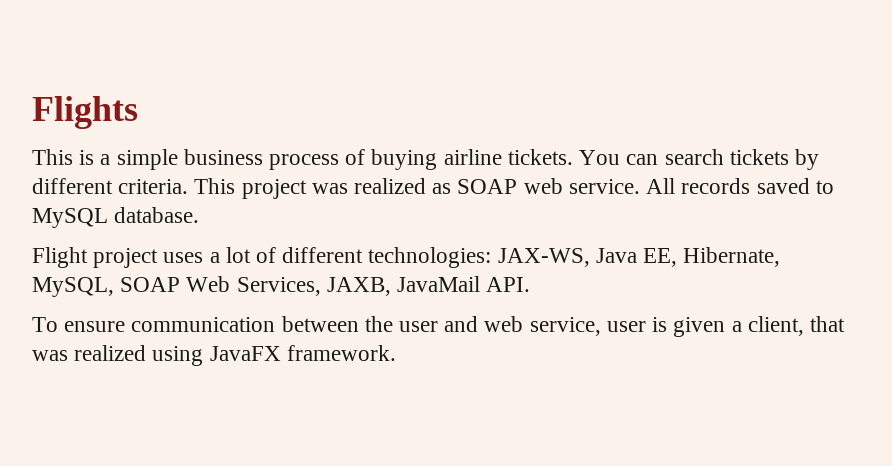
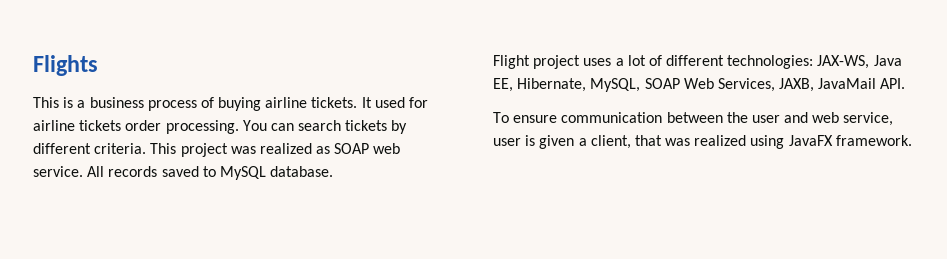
[116,149,178,170] simple -> (86, 104) none
(573, 157) none -> [361,97,429,108] [33,120,239,134] It used for airline tickets order processing.

